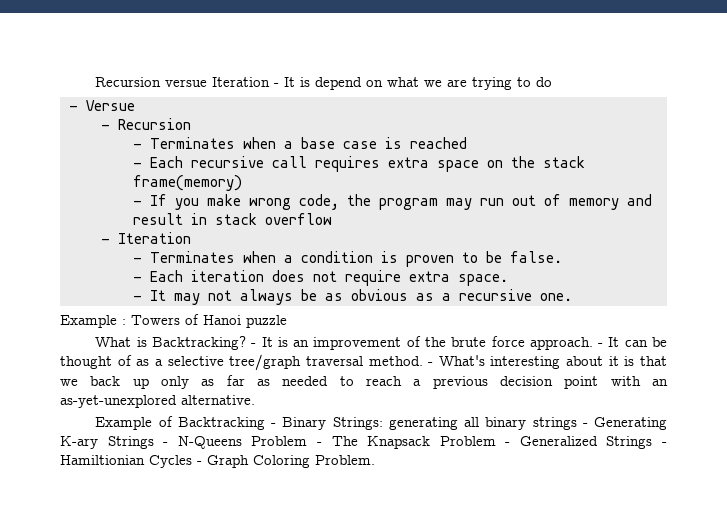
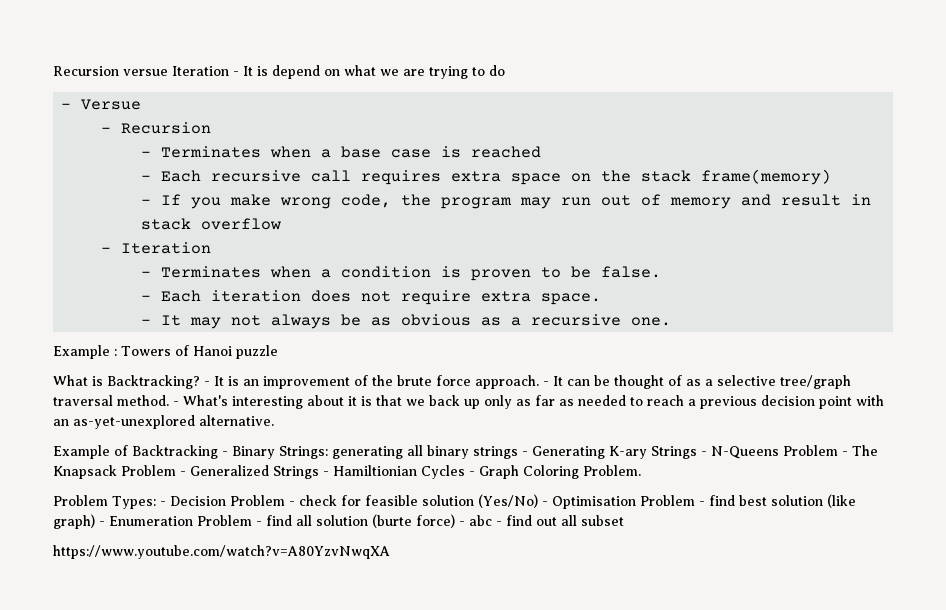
(375, 460) none -> [53,494,856,509] [53,514,624,529] [53,545,390,559] // Problem Types: - Decision Problem - check for feasible solution (Yes/No) - Optimisation Problem - find best solution (like graph) - Enumeration Problem - find all solution (burte force) - abc - find out all subset // https://www.youtube.com/watch?v=A80YzvNwqXA

